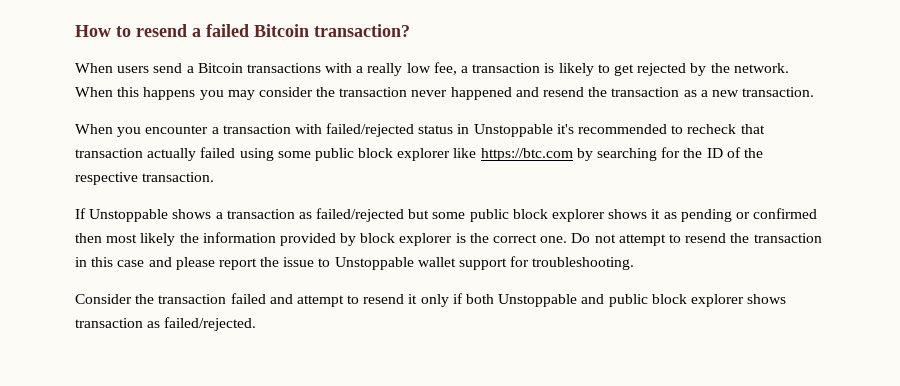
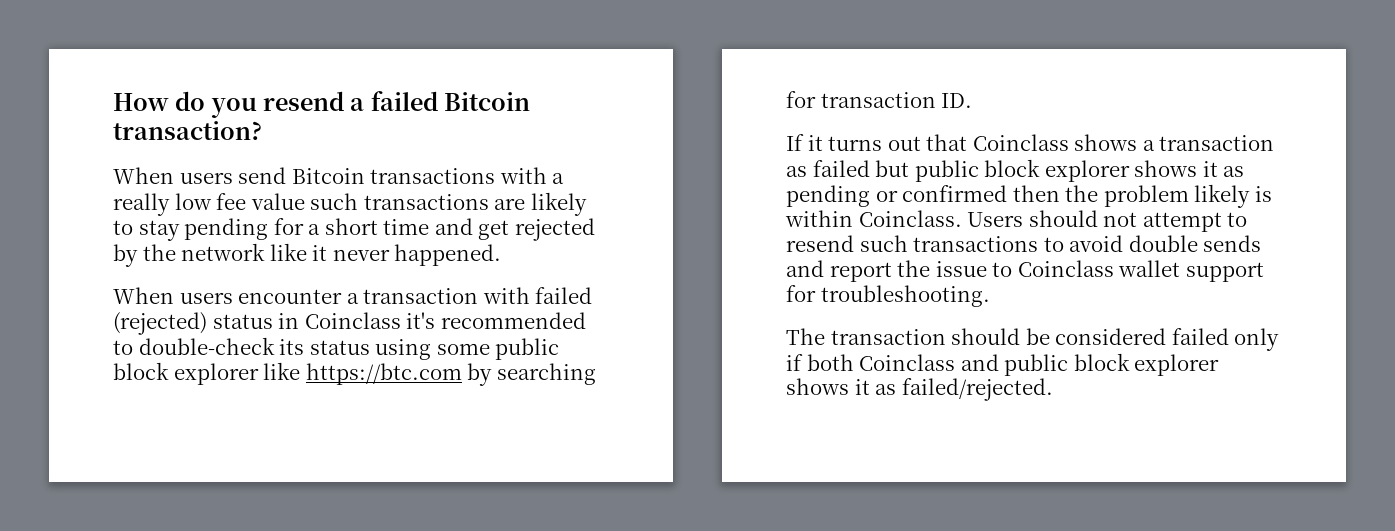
[116,26,131,37] to -> [175,91,257,118] do you
[186,66,194,73] a -> (287, 175) none
[433,62,789,76] [75,87,815,100] [75,124,142,137] fee, a transaction is likely to get rejected by the network. When this happens you may consider the transaction never happened and resend the transaction as a new transaction. // When you -> [216,192,587,216] [113,218,595,241] [113,243,502,267] [113,287,233,304] fee value such transactions are likely to stay pending for a short time and get rejected by the network like it never happened. // When users
[326,123,415,137] failed/rejected -> [535,287,593,304] [113,312,207,335] failed (rejected)
[473,124,553,137] Unstoppable -> [304,312,401,329] Coinclass
[687,124,765,134] [75,147,236,161] recheck that transaction actually failed -> [138,337,370,355] double-check its status
[683,147,763,158] [75,172,215,185] [75,208,169,222] the ID of the respective transaction. // If Unstoppable -> [820,92,973,108] [786,134,1069,151] transaction ID. // If it turns out that Coinclass
[316,208,466,222] failed/rejected but some -> [812,160,910,177] failed but
[106,232,822,246] [75,257,215,270] most likely the information provided by block explorer is the correct one. Do not attempt to resend the transaction in this case and please -> [1065,184,1272,208] [785,210,1248,232] [786,235,1262,252] [786,260,824,277] the problem likely is within Coinclass. Users should not attempt to resend such transactions to avoid double sends and
[334,257,414,270] Unstoppable -> [1017,260,1114,277] Coinclass
[75,293,418,307] Consider the transaction failed and attempt to resend it -> [786,328,1229,345] The transaction should be considered failed
[498,294,578,307] Unstoppable -> [859,354,956,371] Coinclass
[75,318,143,328] transaction -> [854,379,870,395] it

